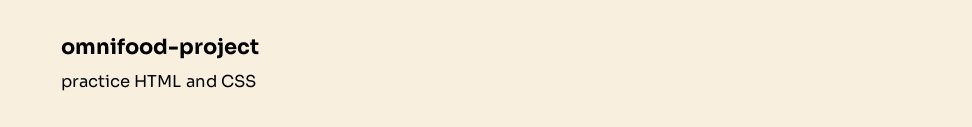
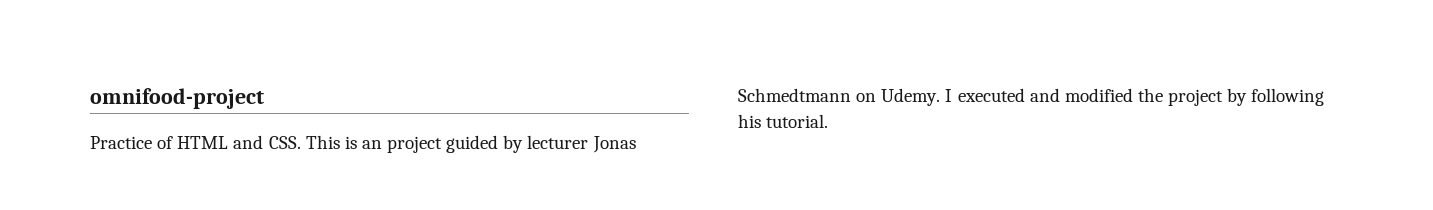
[61,74,257,91] practice HTML and CSS -> [90,135,636,153] [738,88,1325,106] [738,114,829,128] Practice of HTML and CSS. This is an project guided by lecturer Jonas Schmedtmann on Udemy. I executed and modified the project by following his tutorial.

